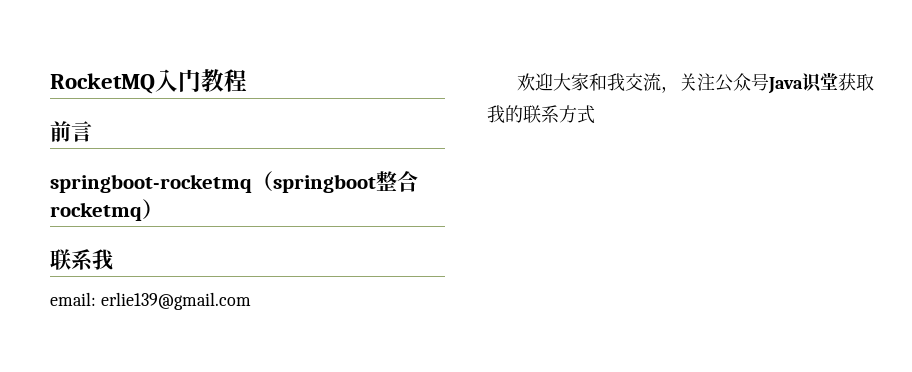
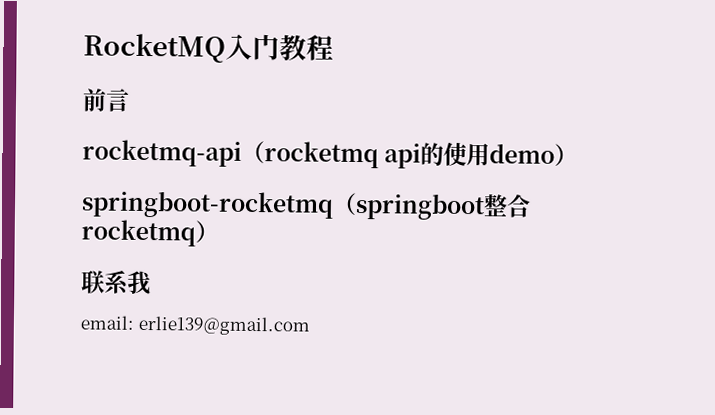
(92, 131) none -> [82,139,579,169] // rocketmq-api（rocketmq api的使用demo）
[516,72,874,94] [487,105,595,124] // 欢迎大家和我交流，关注公众号Java识堂获取我的联系方式 -> (310, 325) none

